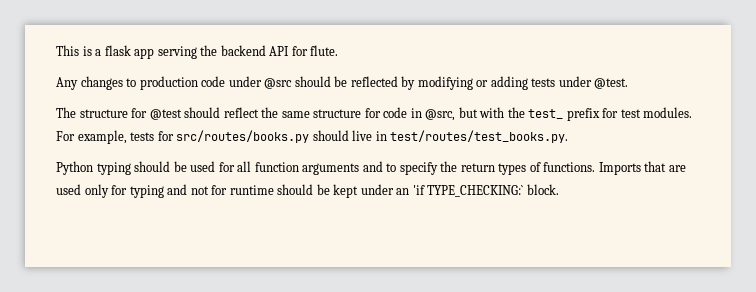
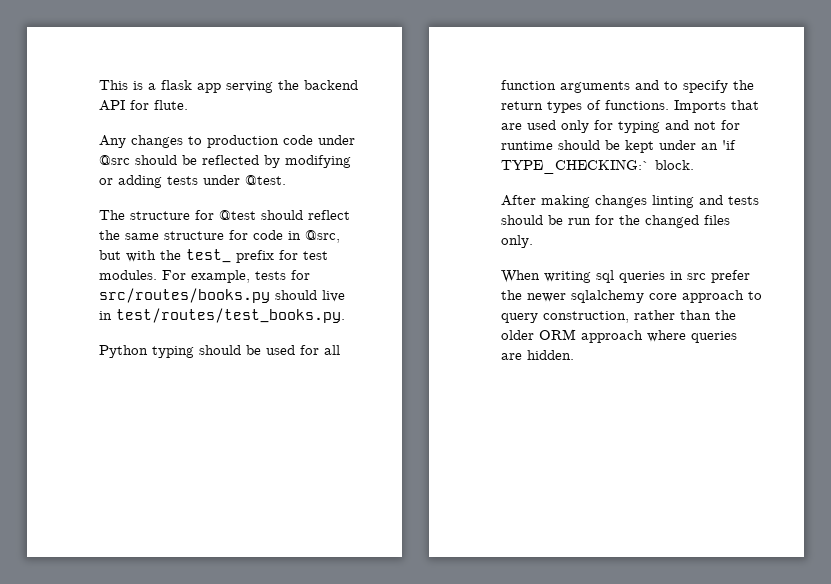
(559, 189) none -> [501,195,759,208] [501,215,730,228] [501,235,533,248] [501,270,750,283] [501,290,762,303] [501,310,736,323] [501,329,737,343] [501,350,574,360] // After making changes linting and tests should be run for the changed files only. // When writing sql queries in src prefer the newer sqlalchemy core approach to query construction, rather than the older ORM approach where queries are hidden.

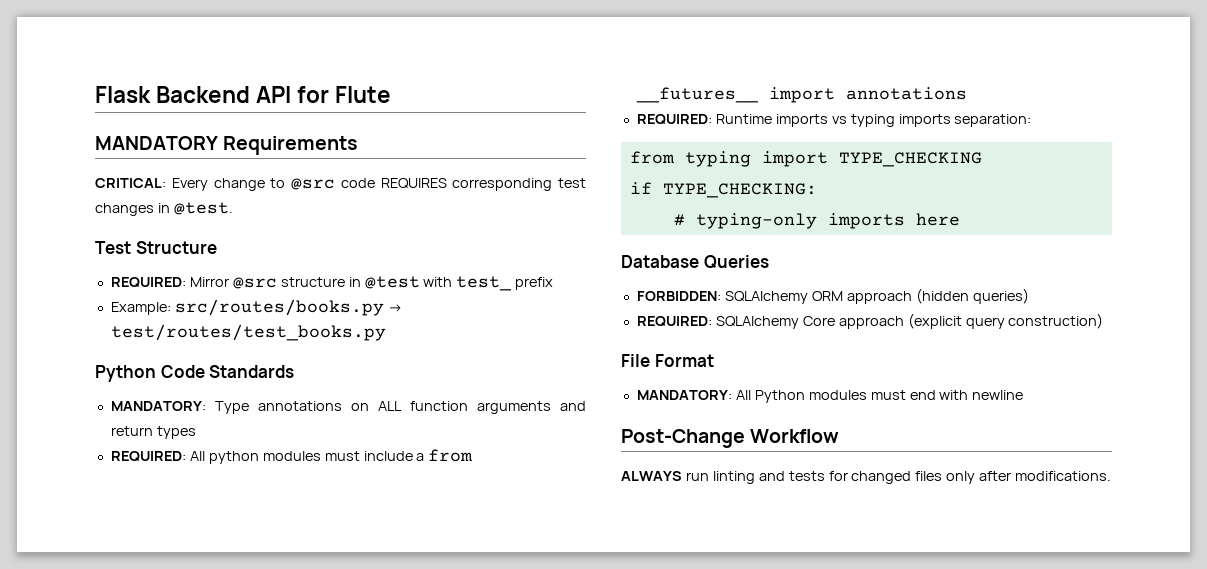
[99,80,358,93] [99,100,188,111] [99,135,355,148] [99,155,351,168] [99,175,286,188] [99,210,350,220] [99,230,340,243] [99,249,328,263] [99,270,310,283] [99,288,345,303] [99,308,345,323] [99,345,340,358] [501,80,754,93] [501,100,759,113] [501,120,740,133] [501,140,736,153] [501,159,694,174] [501,195,759,208] [501,215,730,228] [501,235,533,248] [501,270,750,283] [501,290,762,303] [501,310,736,323] [501,329,737,343] [501,350,574,360] This is a flask app serving the backend API for flute. // Any changes to production code under @src should be reflected by modifying or adding tests under @test. // The structure for @test should reflect the same structure for code in @src, but with the test_ prefix for test modules. For example, tests for src/routes/books.py should live in test/routes/test_books.py. // Python typing should be used for all function arguments and to specify the return types of functions. Imports that are used only for typing and not for runtime should be kept under an 'if TYPE_CHECKING:` block. // After making changes linting and tests should be run for the changed files only. // When writing sql queries in src prefer the newer sqlalchemy core approach to query construction, rather than the older ORM approach where queries are hidden. -> [95,86,392,103] [95,136,359,155] [95,178,586,191] [95,202,233,216] [95,241,217,254] [110,276,554,291] [110,299,403,316] [110,324,386,341] [95,365,295,382] [110,401,586,414] [110,426,196,439] [110,449,474,464] [635,87,967,103] [636,114,1032,127] [629,151,982,167] [629,182,817,198] [673,213,960,229] [621,255,769,269] [636,288,1029,304] [636,313,1104,329] [621,354,714,367] [636,390,1024,403] [621,429,840,448] [621,471,1112,484] Flask Backend API for Flute // MANDATORY Requirements // CRITICAL: Every change to @src code REQUIRES corresponding test changes in @test. // Test Structure // REQUIRED: Mirror @src structure in @test with test_ prefix // Example: src/routes/books.py → test/routes/test_books.py // Python Code Standards // MANDATORY: Type annotations on ALL function arguments and return types // REQUIRED: All python modules must include a from __futures__ import annotations // REQUIRED: Runtime imports vs typing imports separation: // from typing import TYPE_CHECKING // if TYPE_CHECKING: // # typing-only imports here // Database Queries // FORBIDDEN: SQLAlchemy ORM approach (hidden queries) // REQUIRED: SQLAlchemy Core approach (explicit query construction) // File Format // MANDATORY: All Python modules must end with newline // Post-Change Workflow // ALWAYS run linting and tests for changed files only after modifications.

